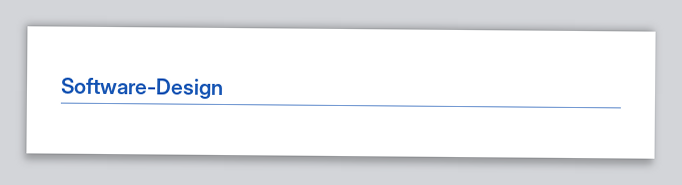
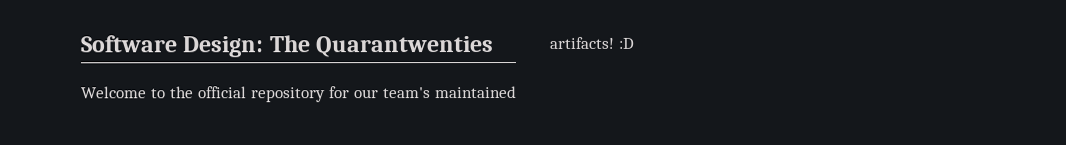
[60,77,224,99] Software-Design -> [80,35,494,58] [81,86,517,103] [549,36,634,49] Software Design: The Quarantwenties // Welcome to the official repository for our team's maintained artifacts! :D

